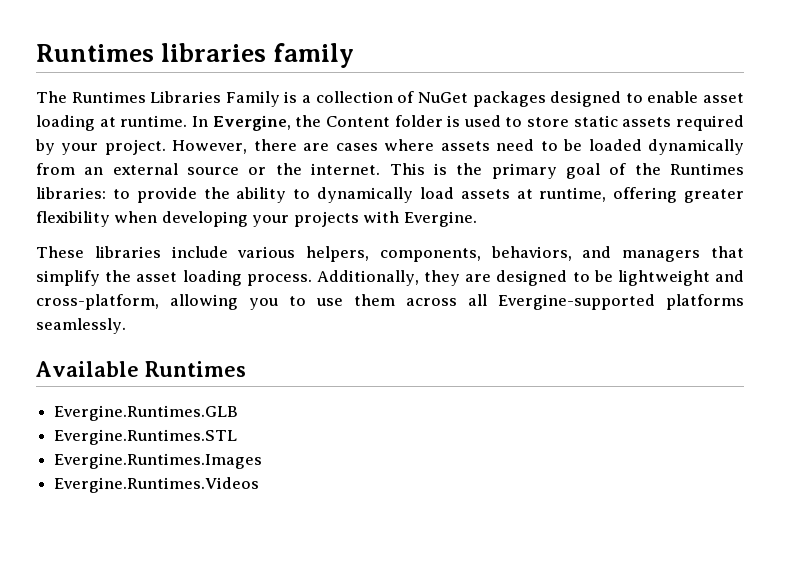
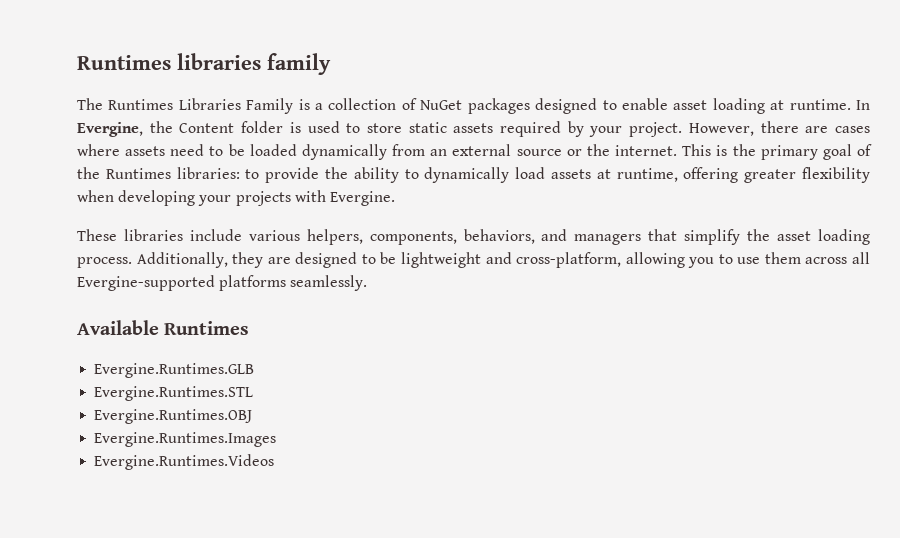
(238, 437) none -> [94,409,253,424] // Evergine.Runtimes.OBJ

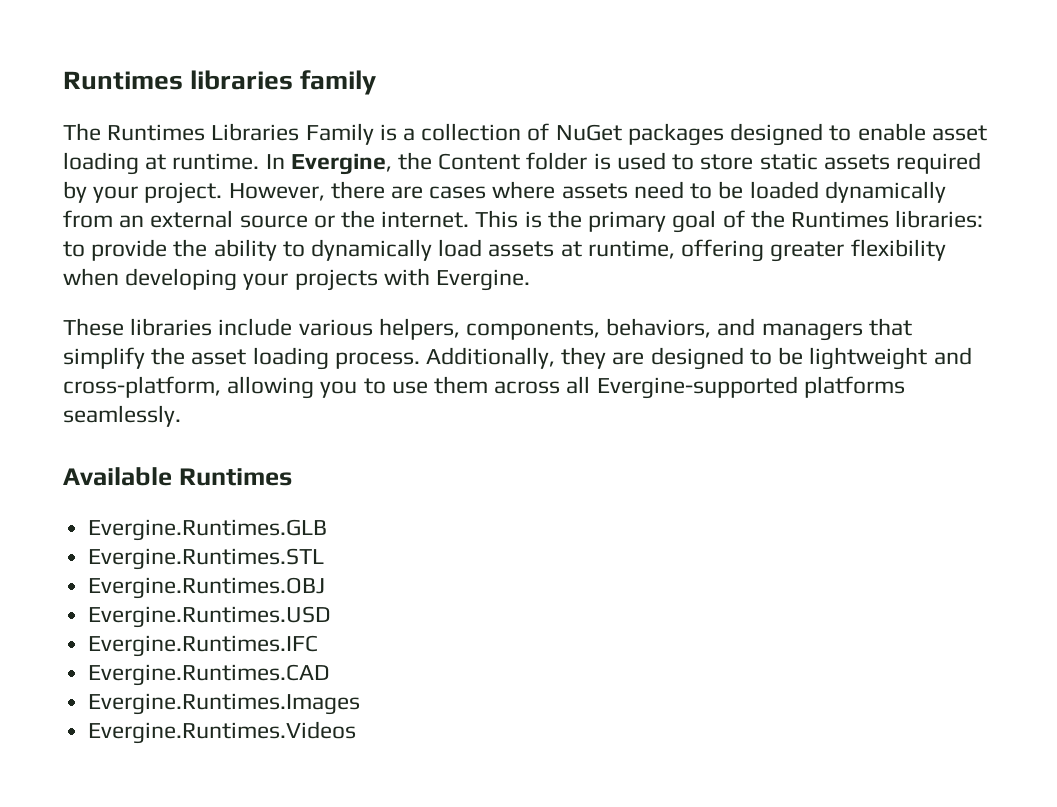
(253, 416) none -> [88,606,332,628] [88,635,319,657] [88,664,331,686] // Evergine.Runtimes.USD // Evergine.Runtimes.IFC // Evergine.Runtimes.CAD

